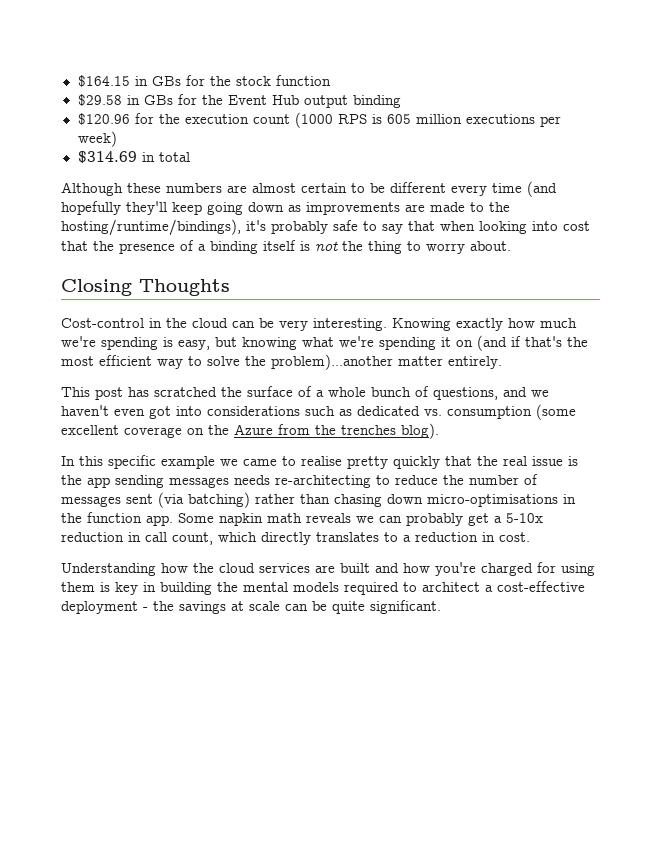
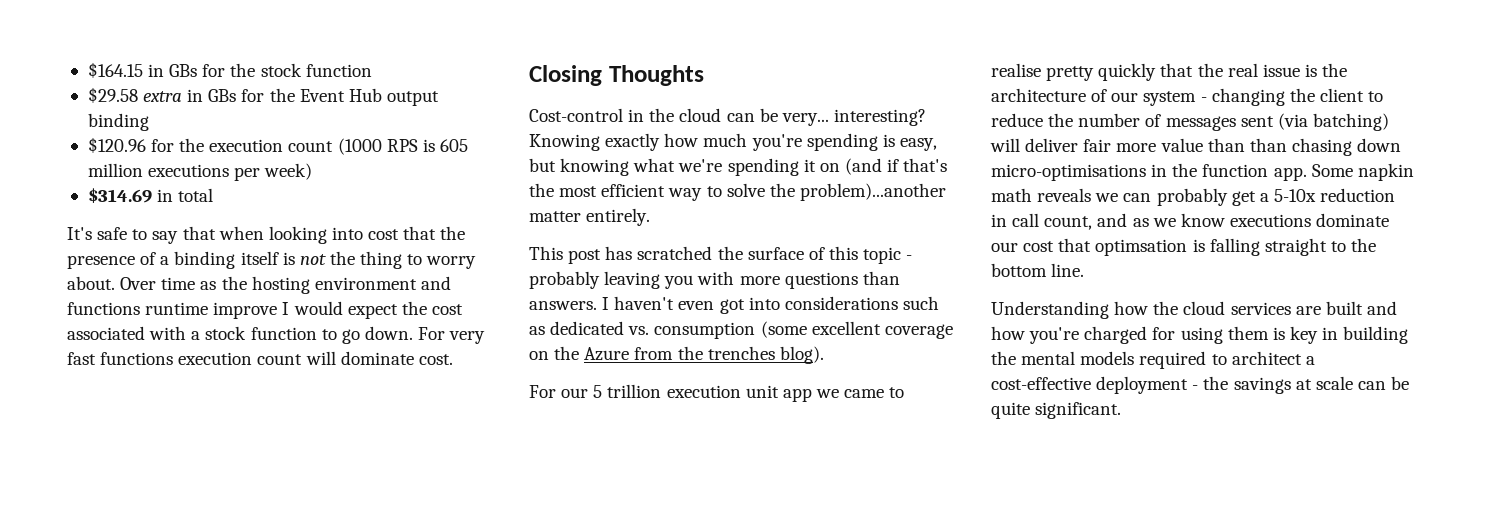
(122, 100) none -> [143,91,183,102] extra
[61,181,557,197] [61,201,510,215] [61,219,328,236] Although these numbers are almost certain to be different every time (and hopefully they'll keep going down as improvements are made to the hosting/runtime/bindings), it's probably -> [67,227,92,240] It's
(511, 246) none -> [120,276,451,294] [67,301,463,319] [67,326,486,344] [67,351,453,365] Over time as the hosting environment and functions runtime improve I would expect the cost associated with a stock function to go down. For very fast functions execution count will dominate cost.
[279,318,387,331] very interesting. -> [781,109,926,126] very... interesting?
[61,336,96,347] we're -> [751,134,802,151] you're
[316,386,549,400] a whole bunch of questions, and we -> [828,246,913,264] [529,271,900,289] [529,297,610,310] this topic - probably leaving you with more questions than answers. I
[61,455,215,469] In this specific example -> [529,384,812,402] For our 5 trillion execution unit app
[87,475,371,488] app sending messages needs re-architecting -> [991,88,1364,106] architecture of our system - changing the client
[255,494,295,504] rather -> [990,138,1245,152] will deliver fair more value than
[218,532,530,545] which directly translates to a reduction in cost. -> [1097,213,1390,227] [991,238,1377,256] [991,263,1085,277] and as we know executions dominate our cost that optimsation is falling straight to the bottom line.

